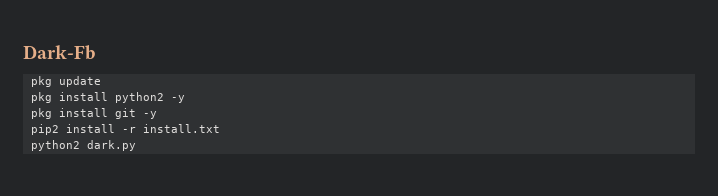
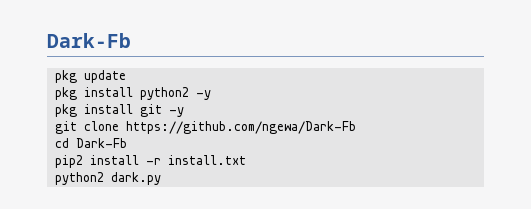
(157, 115) none -> [54,121,356,134] [54,138,127,148] // git clone https://github.com/ngewa/Dark-Fb // cd Dark-Fb

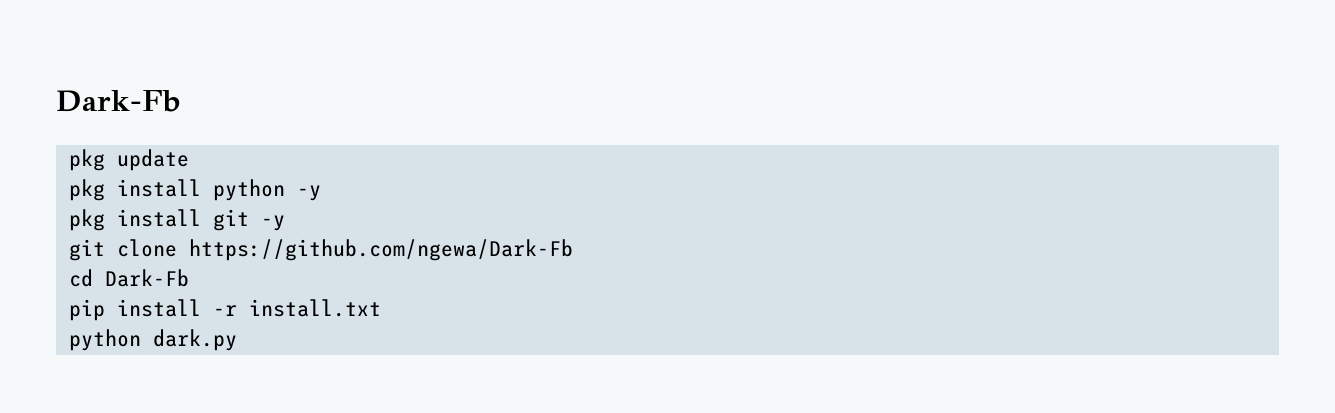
[139,87,189,100] python2 -> [212,179,285,201] python
[54,155,83,168] pip2 -> [68,299,105,321] pip
[54,172,104,185] python2 -> [68,329,141,351] python

